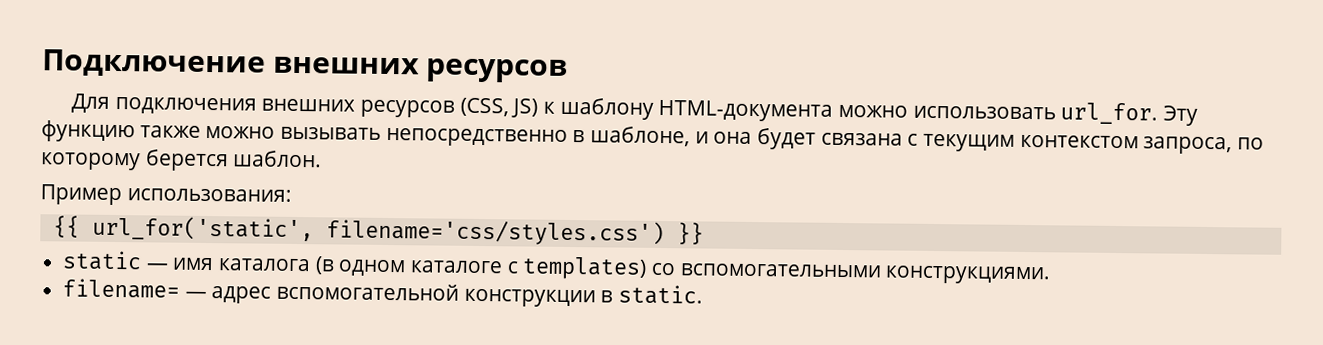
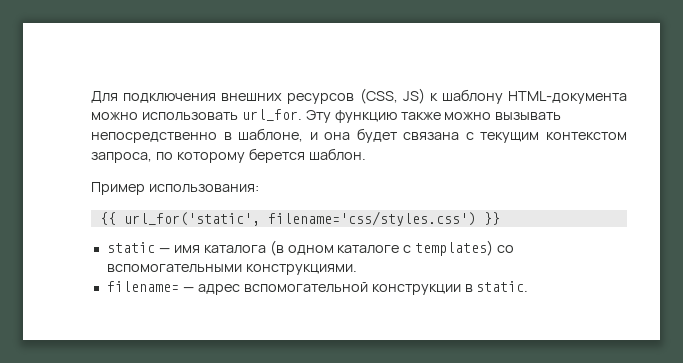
[42,49,568,83] Подключение внешних ресурсов // -> (91, 97) none

